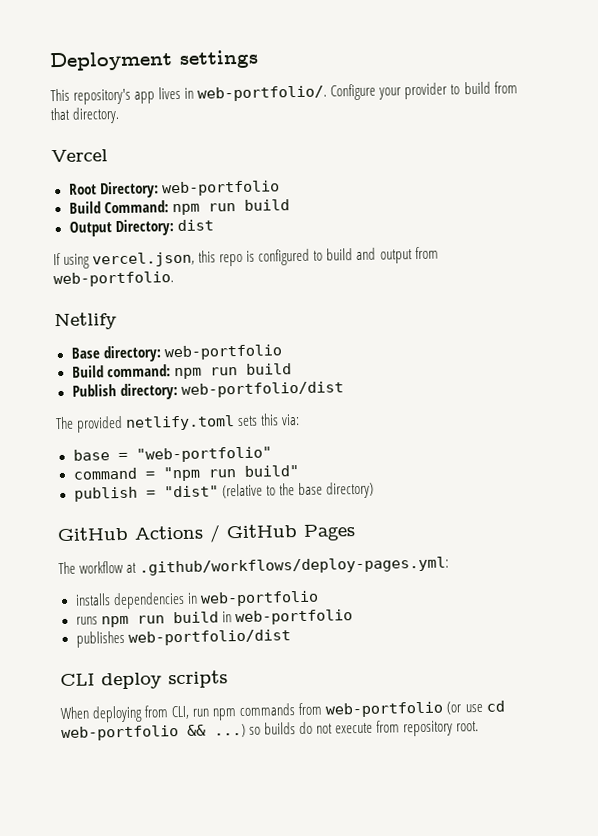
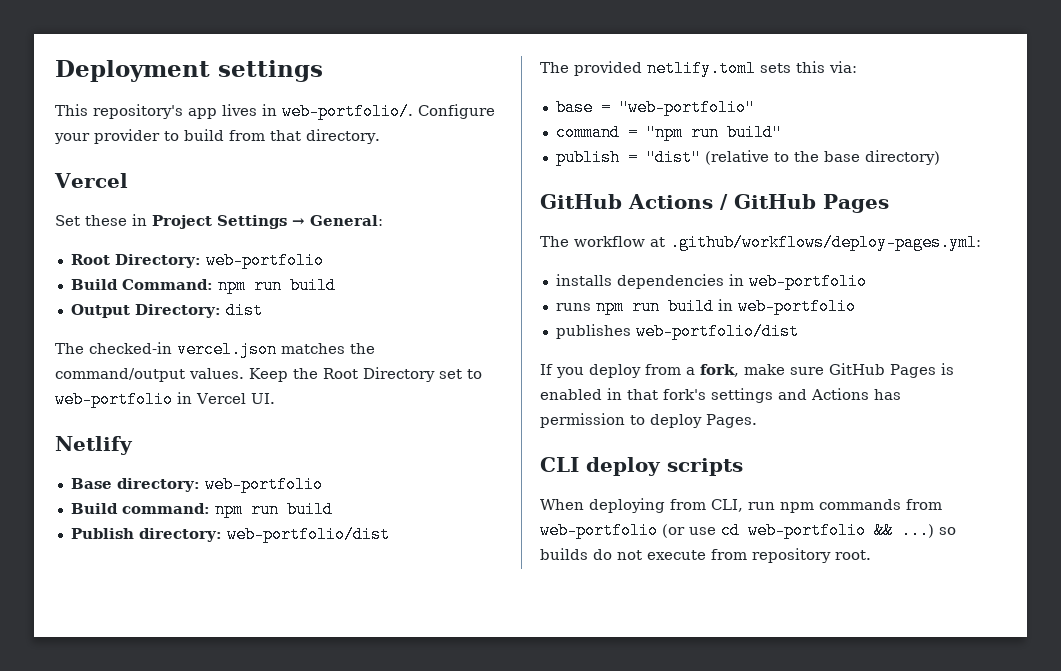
(108, 156) none -> [55,214,383,229] // Set these in Project Settings → General:
[53,246,439,269] [53,271,174,288] If using vercel.json, this repo is configured to build and output from web-portfolio. -> [55,341,375,358] [55,367,482,382] [55,391,275,408] The checked-in vercel.json matches the command/output values. Keep the Root Directory set to web-portfolio in Vercel UI.
(291, 637) none -> [540,363,954,378] [540,388,901,403] [540,413,757,428] // If you deploy from a fork, make sure GitHub Pages is enabled in that fork's settings and Actions has permission to deploy Pages.

